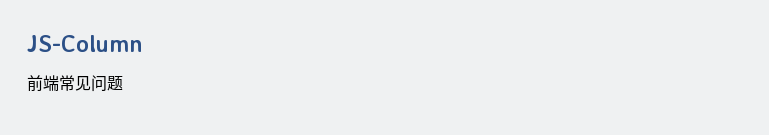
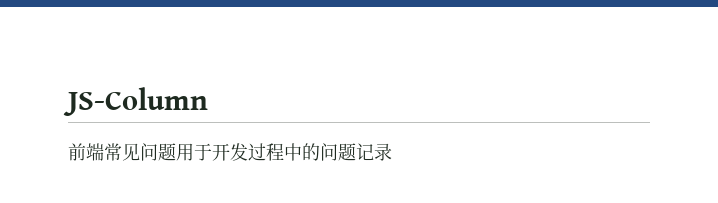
(123, 83) none -> [176,143,392,161] 用于开发过程中的问题记录

